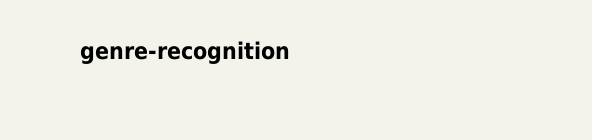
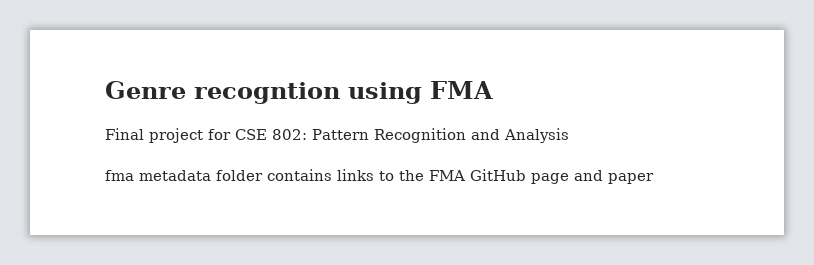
[80,41,290,64] genre-recognition -> [105,81,493,104] [105,128,569,143] [105,169,654,184] Genre recogntion using FMA // Final project for CSE 802: Pattern Recognition and Analysis // fma metadata folder contains links to the FMA GitHub page and paper

